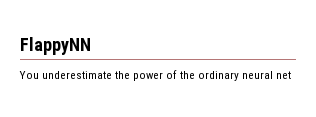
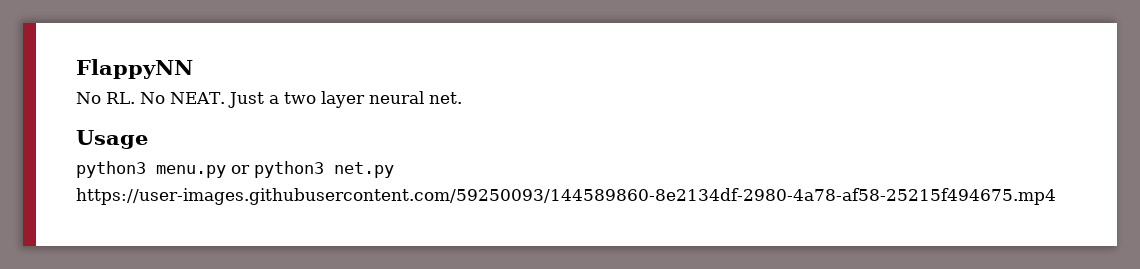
[19,70,291,81] You underestimate the power of the ordinary neural net -> [76,91,462,108] [76,130,148,149] [76,161,394,178] [76,188,1056,205] No RL. No NEAT. Just a two layer neural net. // Usage // python3 menu.py or python3 net.py // https://user-images.githubusercontent.com/59250093/144589860-8e2134df-2980-4a78-af58-25215f494675.mp4

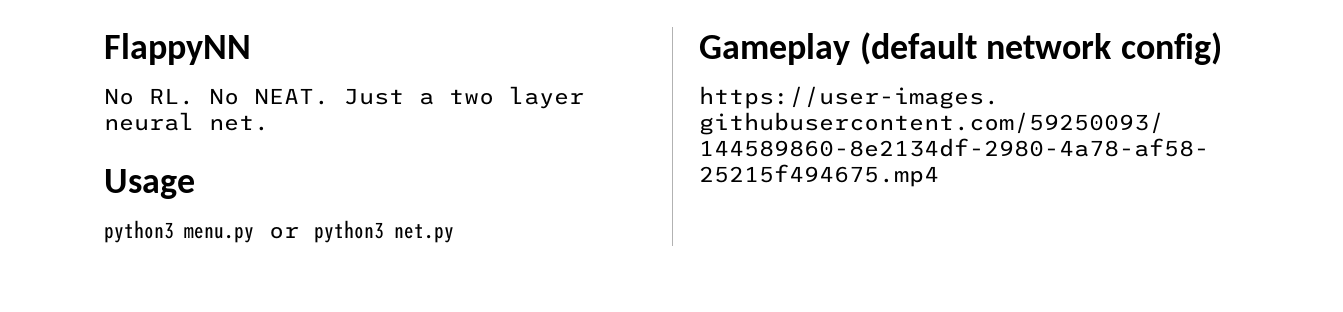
(394, 170) none -> [699,32,1223,65] // Gameplay (default network config)

